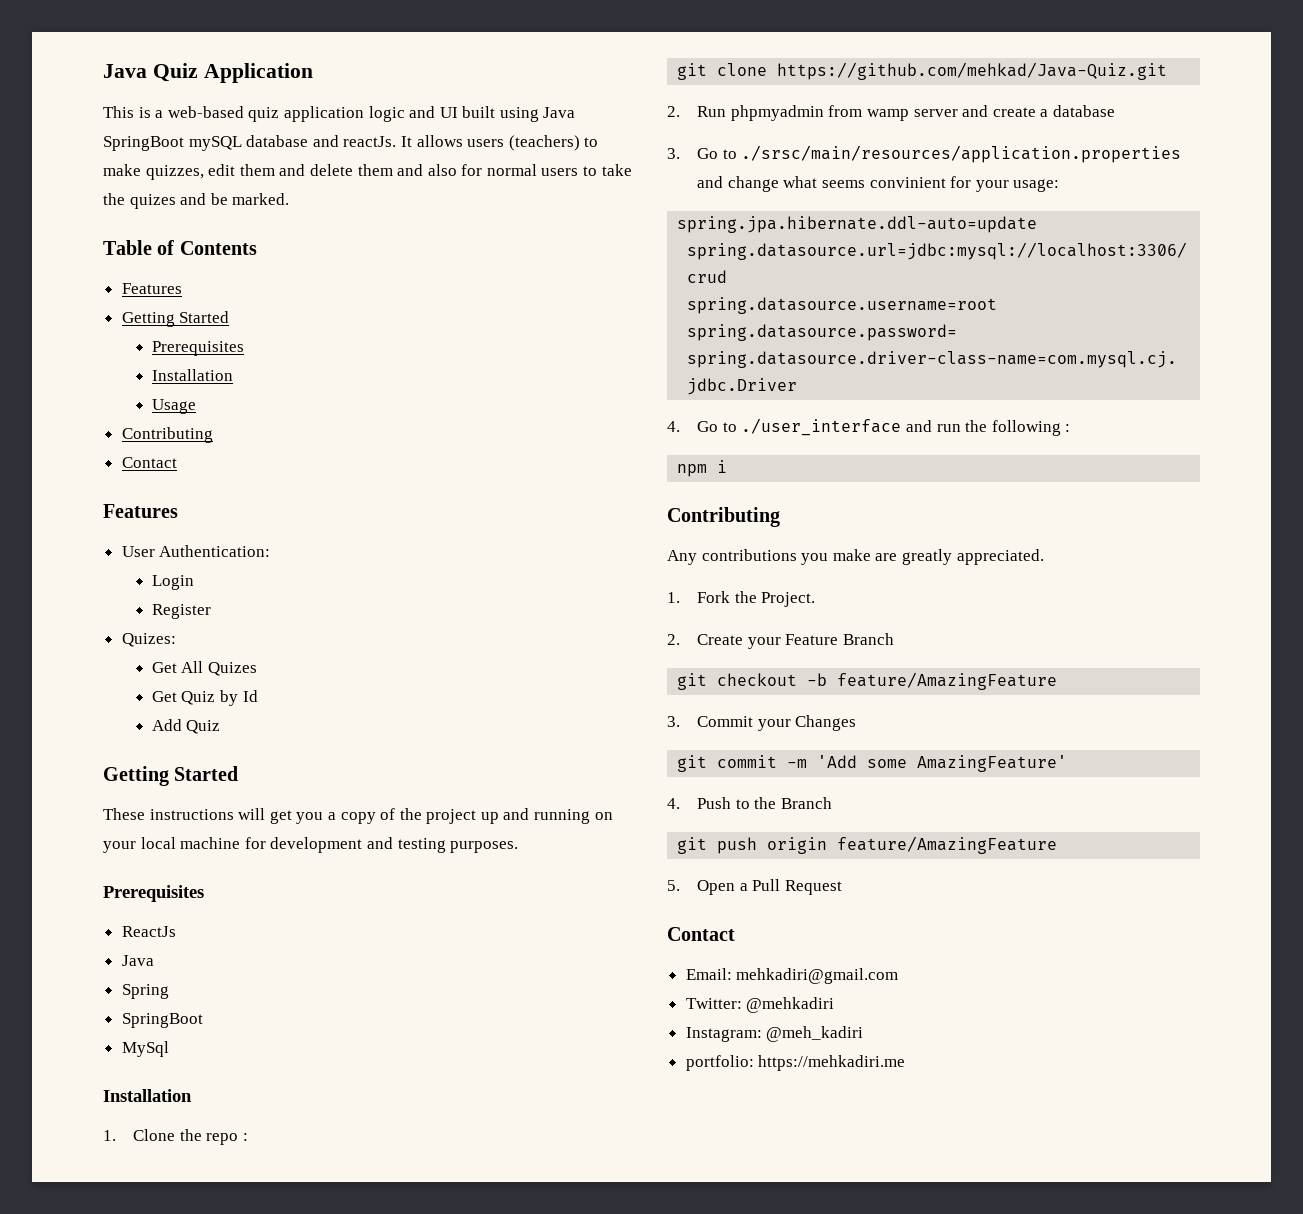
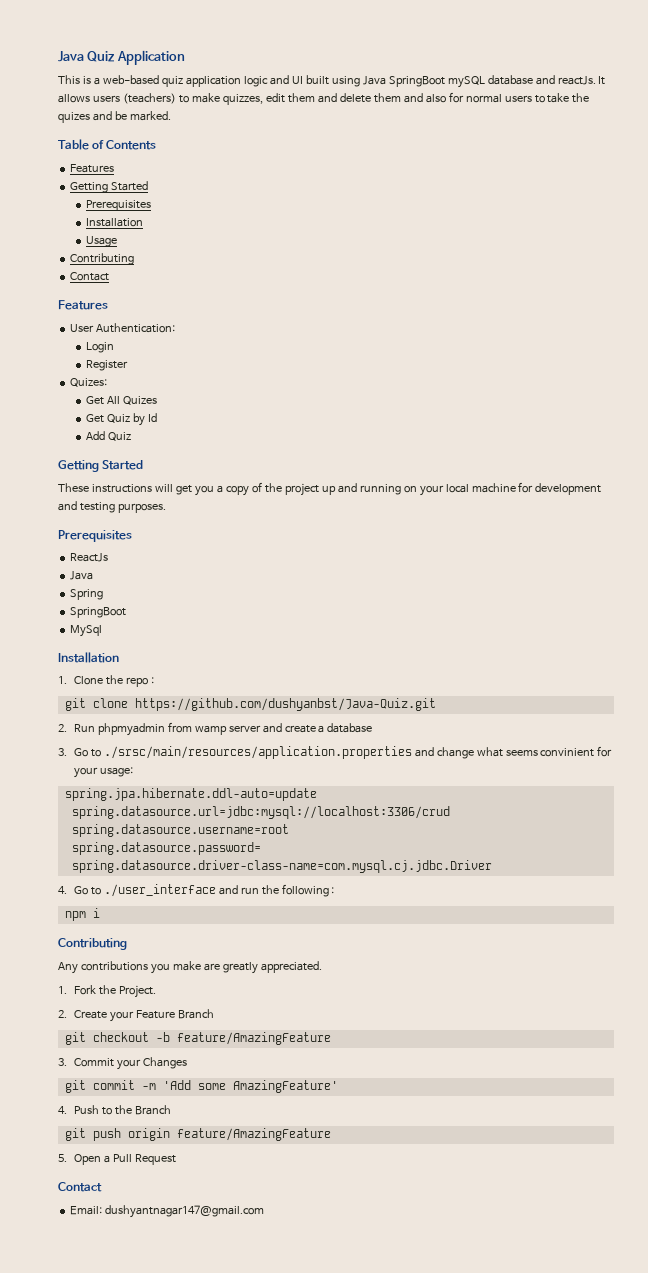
[777,62,1168,80] https://github.com/mehkad/Java-Quiz.git -> [134,698,436,711] https://github.com/dushyanbst/Java-Quiz.git
[736,968,899,984] [685,997,835,1013] [685,1026,864,1042] [685,1055,906,1071] mehkadiri@gmail.com // Twitter: @mehkadiri // Instagram: @meh_kadiri // portfolio: https://mehkadiri.me -> [105,1205,265,1218] dushyantnagar147@gmail.com

